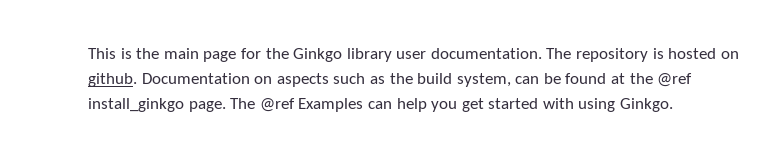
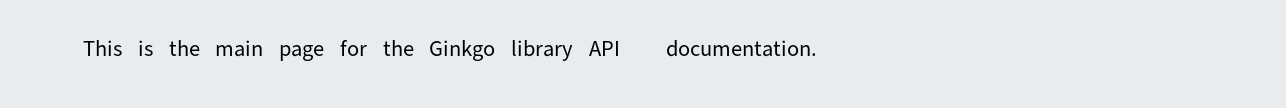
[396,48,739,62] [88,73,693,87] [88,98,674,112] user documentation. The repository is hosted on github. Documentation on aspects such as the build system, can be found at the @ref install_ginkgo page. The @ref Examples can help you get started with using Ginkgo. -> [589,40,817,57] API documentation.

